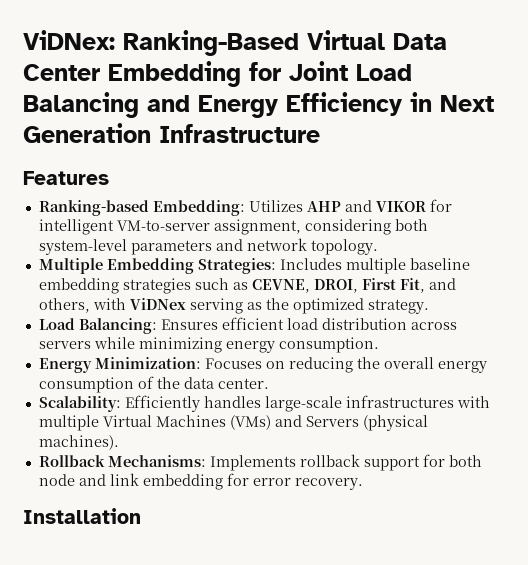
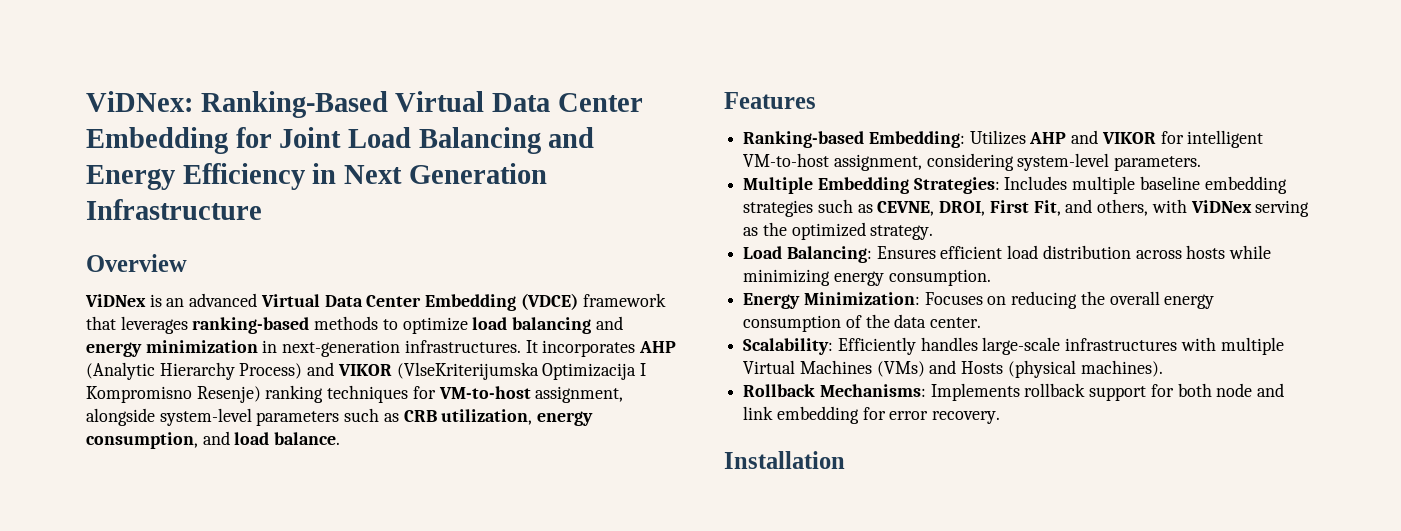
(320, 133) none -> [86,254,187,272] [85,293,666,311] [86,316,623,334] [86,340,677,357] [86,362,647,380] [86,385,624,403] [86,408,594,426] [86,431,341,449] // Overview // ViDNex is an advanced Virtual Data Center Embedding (VDCE) framework that leverages ranking-based methods to optimize load balancing and energy minimization in next-generation infrastructures. It incorporates AHP (Analytic Hierarchy Process) and VIKOR (VlseKriterijumska Optimizacija I Kompromisno Resenje) ranking techniques for VM-to-host assignment, alongside system-level parameters such as CRB utilization, energy consumption, and load balance.
[116,220,210,231] VM-to-server -> [743,153,830,167] VM-to-host
[394,219,428,231] [38,238,378,255] both system-level parameters and network topology. -> [1017,153,1202,171] system-level parameters.
[38,341,91,349] servers -> [1186,245,1226,259] hosts
[305,416,359,427] Servers -> [961,361,1004,374] Hosts

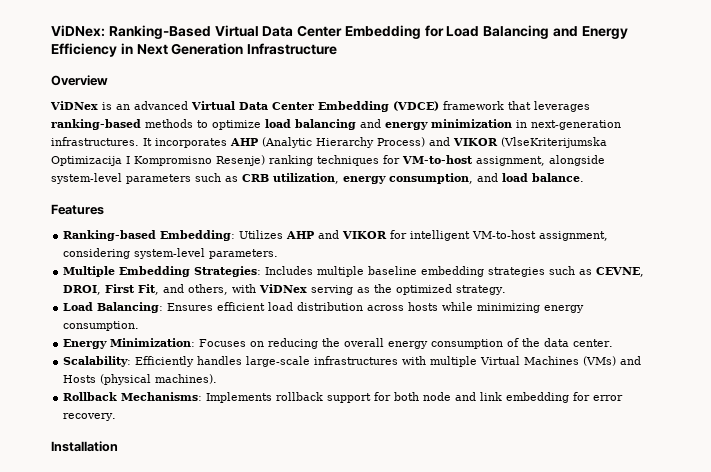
[279,127,342,148] Joint -> (444, 31) none

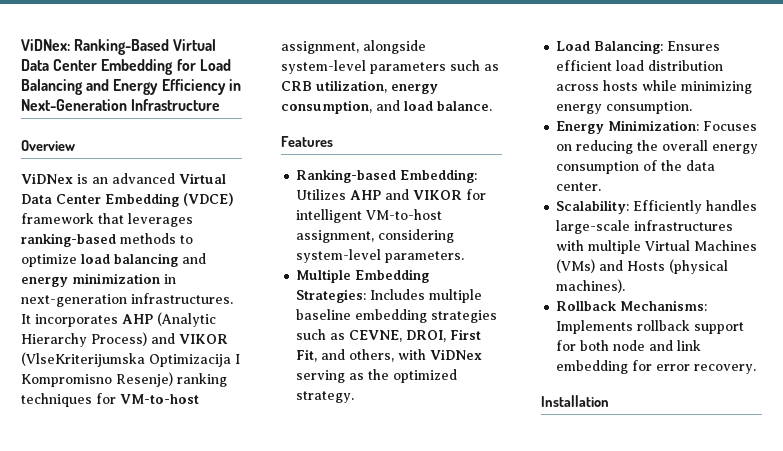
[136,43,244,55] Next Generation -> [21,99,127,111] Next-Generation

